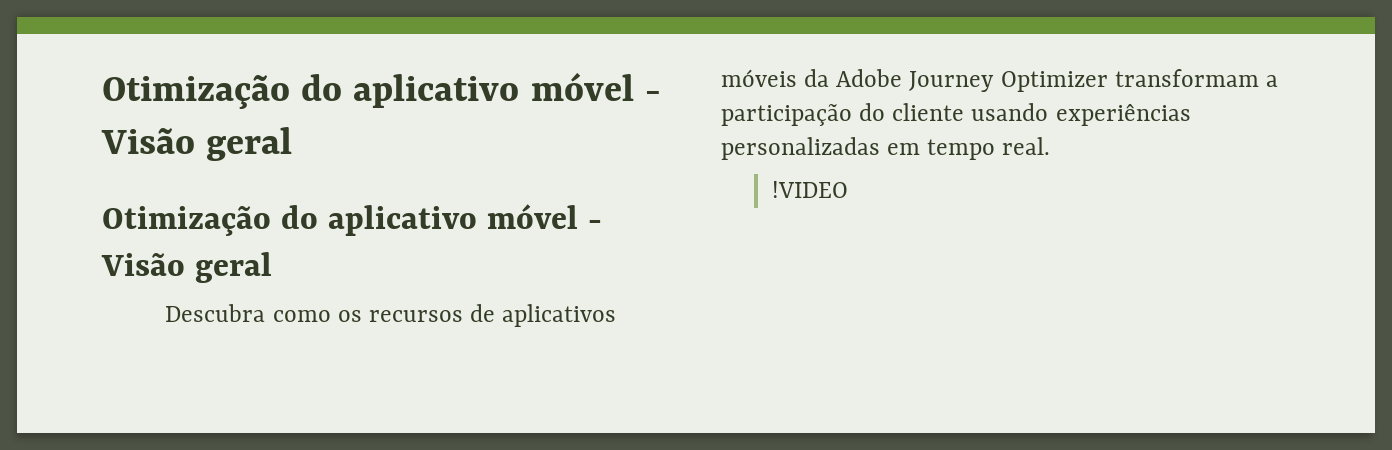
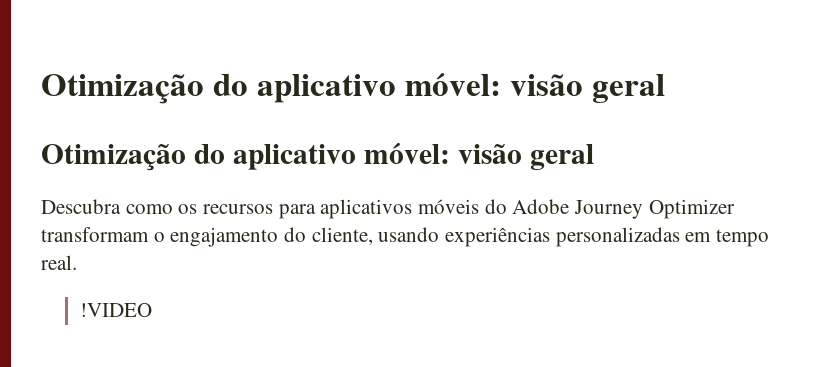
[102,72,661,109] [101,128,195,154] Otimização do aplicativo móvel - Visão -> [41,73,583,104] Otimização do aplicativo móvel: visão
[486,204,602,229] [101,253,185,276] móvel - Visão -> [363,142,522,164] móvel: visão
[470,304,496,322] de -> [278,204,316,219] para
[804,69,830,87] da -> [484,199,507,214] do
[1265,75,1278,87] [721,103,965,126] a participação do cliente -> [153,227,373,247] o engajamento do cliente,

